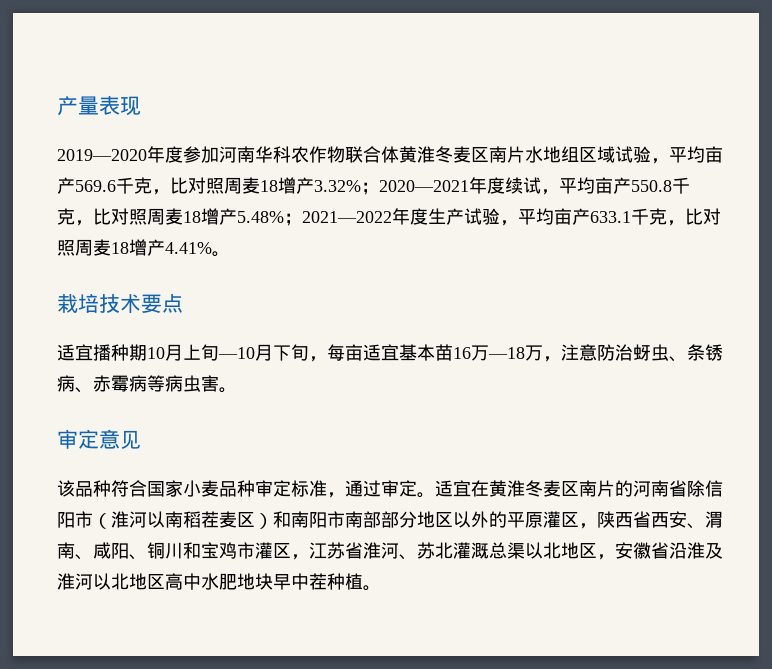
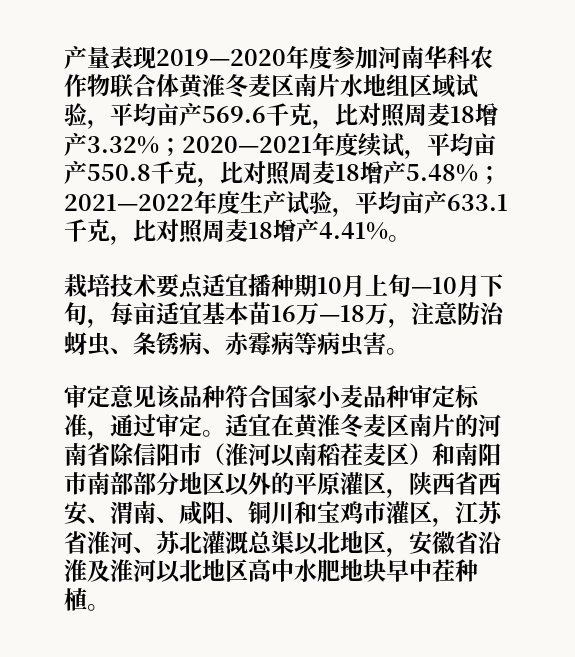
(141, 106) // -> (156, 57) none
(183, 303) // -> (204, 286) none
(141, 439) // -> (156, 396) none

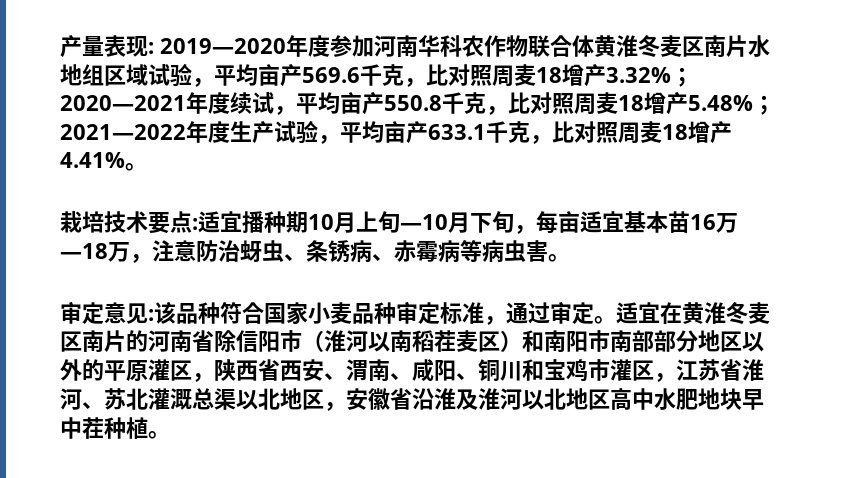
(156, 57) none -> [148,42,154,54] :
(204, 286) none -> [192,218,198,230] :
(156, 396) none -> [148,309,154,321] :

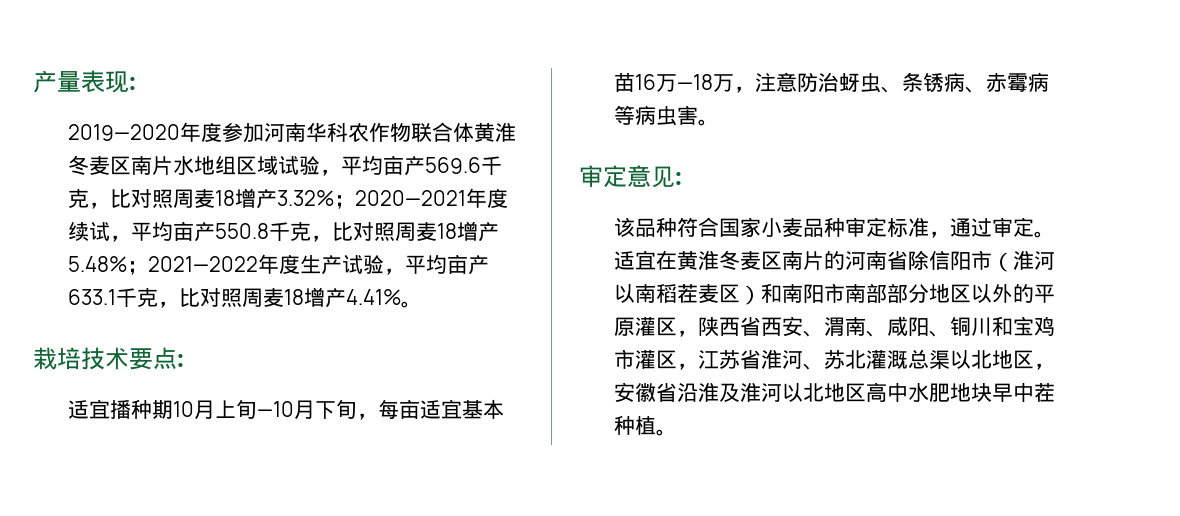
(154, 48) none -> (136, 83) //
(198, 224) none -> (184, 360) //
(154, 315) none -> (682, 178) //

